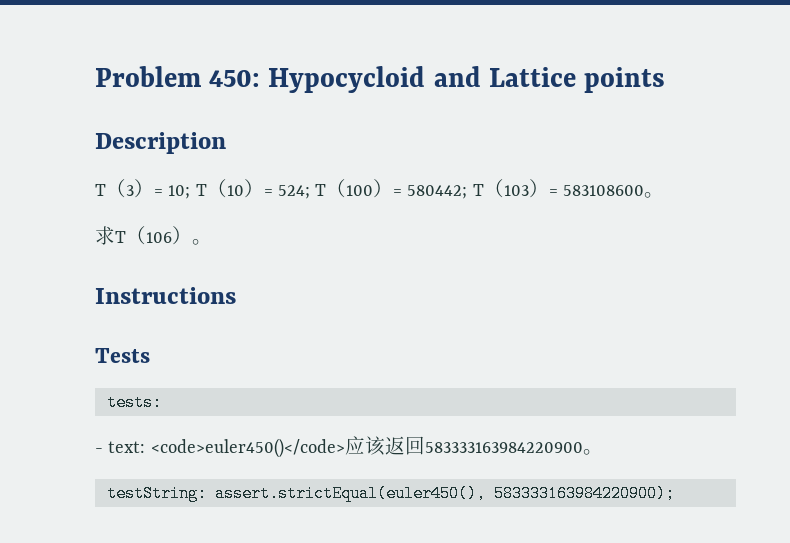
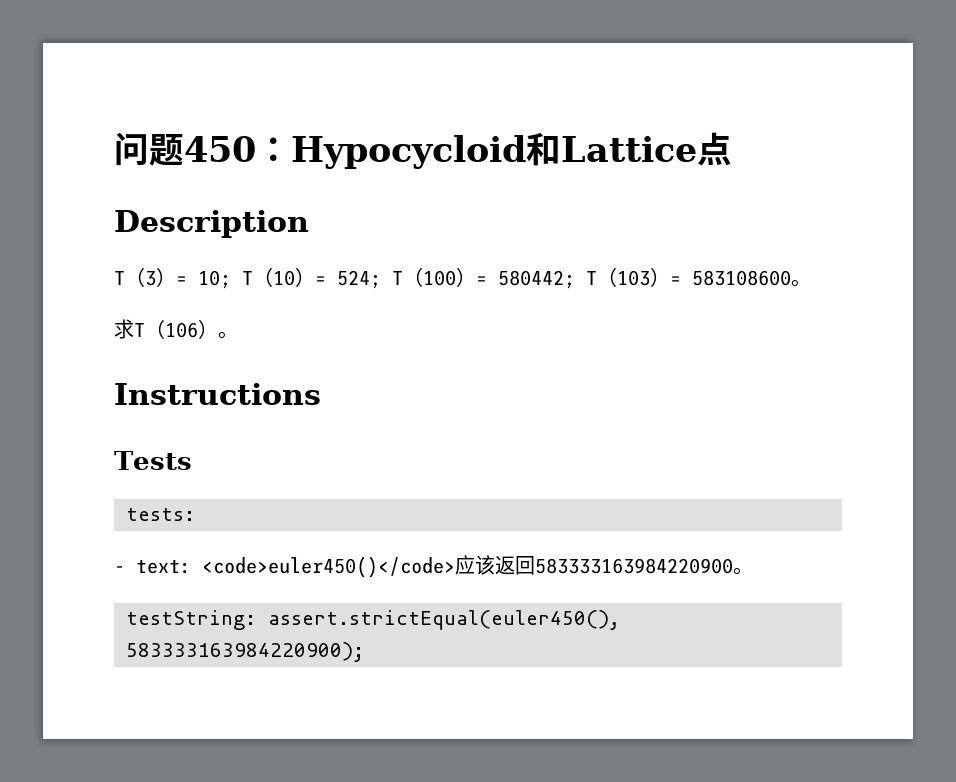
[95,66,666,93] Problem 450: Hypocycloid and Lattice points -> [114,132,732,169] 问题450：Hypocycloid和Lattice点

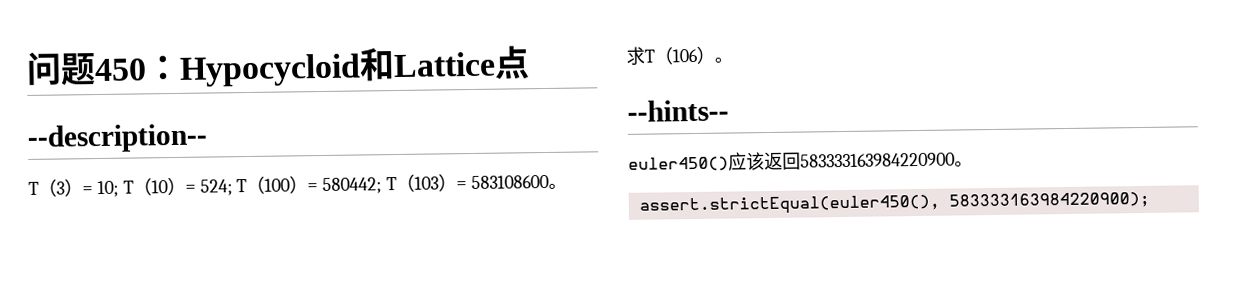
[114,210,309,238] Description -> [27,123,208,153] --description--
[114,383,321,405] [114,451,192,470] [126,508,195,521] [114,556,455,578] Instructions // Tests // tests: // - text: <code>euler450()</code> -> [627,99,729,122] [628,156,729,172] --hints-- // euler450()
[126,610,256,630] testString: -> (973, 164) none

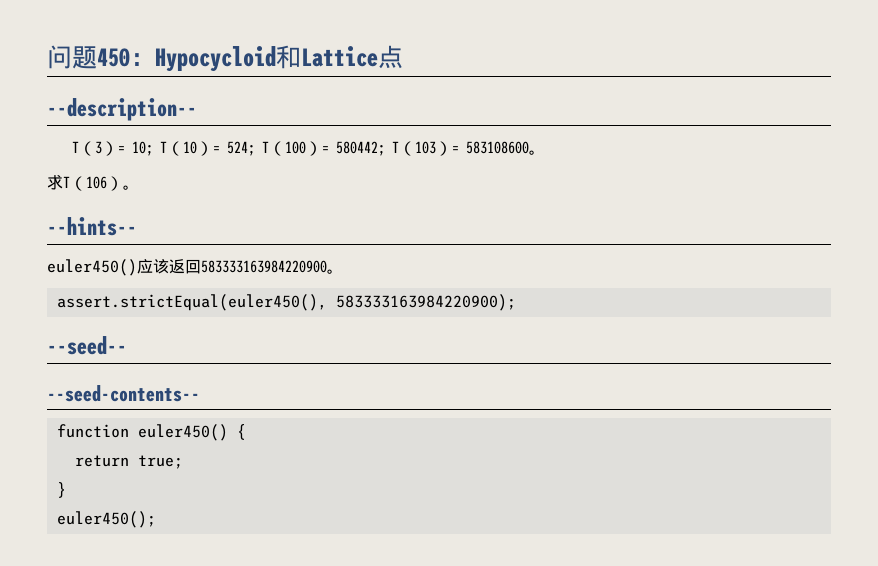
(1150, 200) none -> [47,336,127,355] [47,385,200,402] [56,424,246,441] [74,455,183,469] [56,482,66,498] [56,511,156,528] // --seed-- // --seed-contents-- // function euler450() { // return true; // } // euler450();

